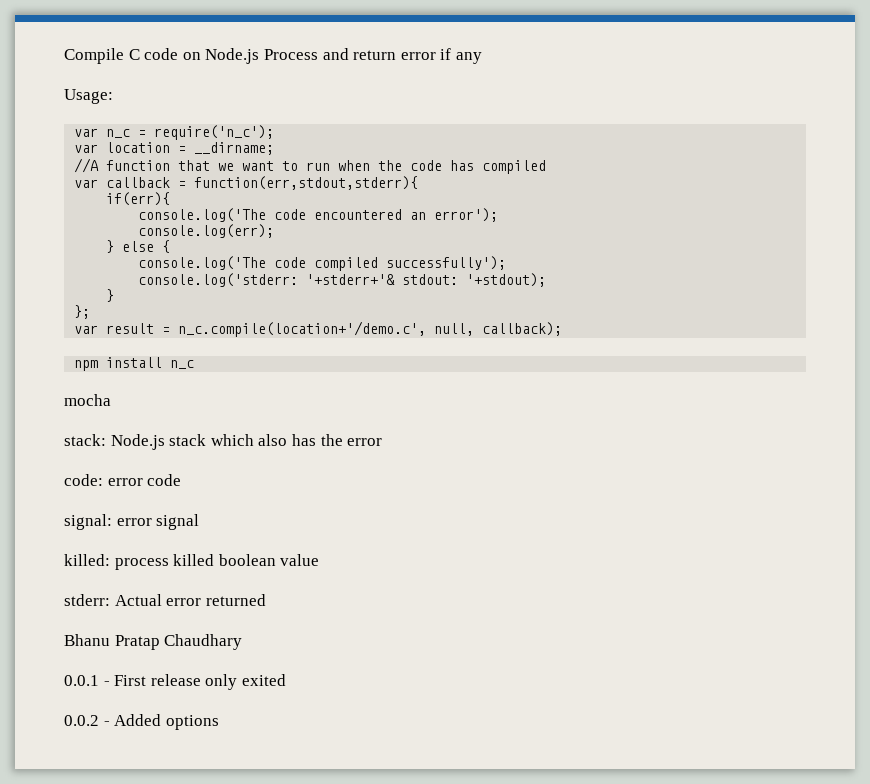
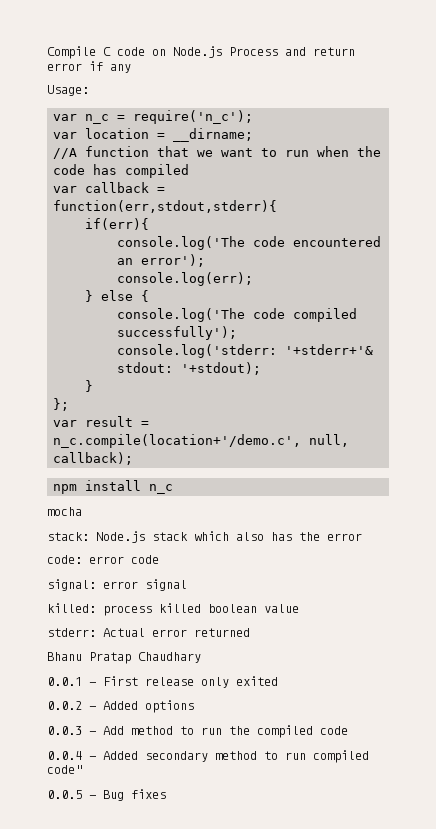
(219, 722) none -> [47,725,348,738] [47,750,369,763] [47,765,82,774] [47,789,166,801] // 0.0.3 - Add method to run the compiled code // 0.0.4 - Added secondary method to run compiled code" // 0.0.5 - Bug fixes

